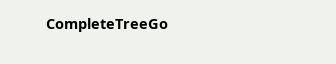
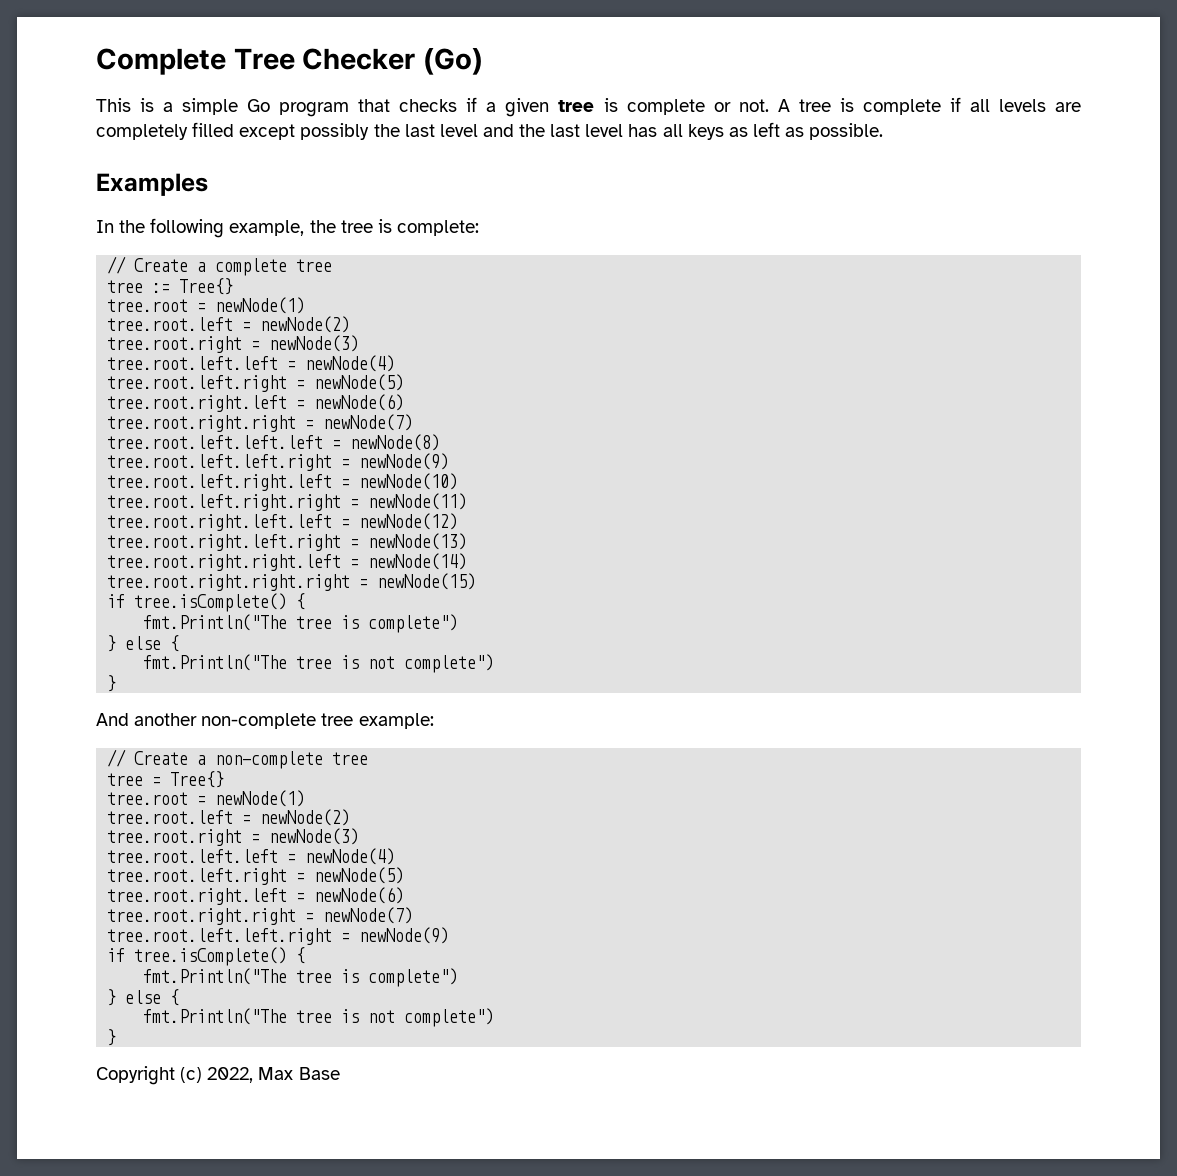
[46,18,168,32] CompleteTreeGo -> [96,48,484,75] [96,97,1082,117] [96,122,884,140] [96,173,208,196] [96,218,479,238] [107,256,333,276] [107,278,234,295] [107,297,306,314] [107,316,351,333] [107,335,360,353] [107,355,396,372] [107,374,405,392] [107,394,405,412] [107,414,414,432] [107,434,441,451] [107,453,450,471] [107,473,459,491] [107,493,468,511] [107,513,459,531] [107,533,468,551] [107,553,468,571] [107,573,477,591] [107,593,306,612] [143,614,459,633] [107,635,180,652] [143,654,495,673] [107,675,117,692] [96,713,434,729] [107,749,369,769] [107,771,225,788] [107,790,306,807] [107,809,351,826] [107,828,360,846] [107,848,396,865] [107,867,405,885] [107,887,405,905] [107,907,414,925] [107,927,450,945] [107,947,306,966] [143,968,459,987] [107,989,180,1006] [143,1008,495,1027] [107,1029,117,1046] [96,1066,340,1085] Complete Tree Checker (Go) // This is a simple Go program that checks if a given tree is complete or not. A tree is complete if all levels are completely filled except possibly the last level and the last level has all keys as left as possible. // Examples // In the following example, the tree is complete: // // Create a complete tree // tree := Tree{} // tree.root = newNode(1) // tree.root.left = newNode(2) // tree.root.right = newNode(3) // tree.root.left.left = newNode(4) // tree.root.left.right = newNode(5) // tree.root.right.left = newNode(6) // tree.root.right.right = newNode(7) // tree.root.left.left.left = newNode(8) // tree.root.left.left.right = newNode(9) // tree.root.left.right.left = newNode(10) // tree.root.left.right.right = newNode(11) // tree.root.right.left.left = newNode(12) // tree.root.right.left.right = newNode(13) // tree.root.right.right.left = newNode(14) // tree.root.right.right.right = newNode(15) // if tree.isComplete() { // fmt.Println("The tree is complete") // } else { // fmt.Println("The tree is not complete") // } // And another non-complete tree example: // // Create a non-complete tree // tree = Tree{} // tree.root = newNode(1) // tree.root.left = newNode(2) // tree.root.right = newNode(3) // tree.root.left.left = newNode(4) // tree.root.left.right = newNode(5) // tree.root.right.left = newNode(6) // tree.root.right.right = newNode(7) // tree.root.left.left.right = newNode(9) // if tree.isComplete() { // fmt.Println("The tree is complete") // } else { // fmt.Println("The tree is not complete") // } // Copyright (c) 2022, Max Base

